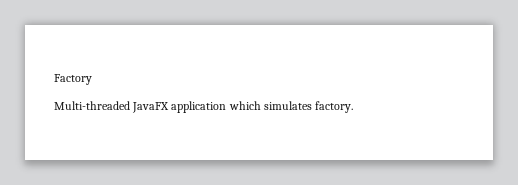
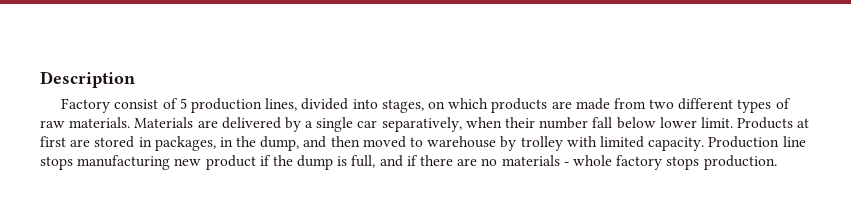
(54, 79) none -> [40,71,135,88] Description //
[54,101,354,113] // Multi-threaded JavaFX application which simulates factory. -> [114,98,791,113] [40,117,810,132] [40,136,806,151] [40,155,777,170] consist of 5 production lines, divided into stages, on which products are made from two different types of raw materials. Materials are delivered by a single car separatively, when their number fall below lower limit. Products at first are stored in packages, in the dump, and then moved to warehouse by trolley with limited capacity. Production line stops manufacturing new product if the dump is full, and if there are no materials - whole factory stops production.

